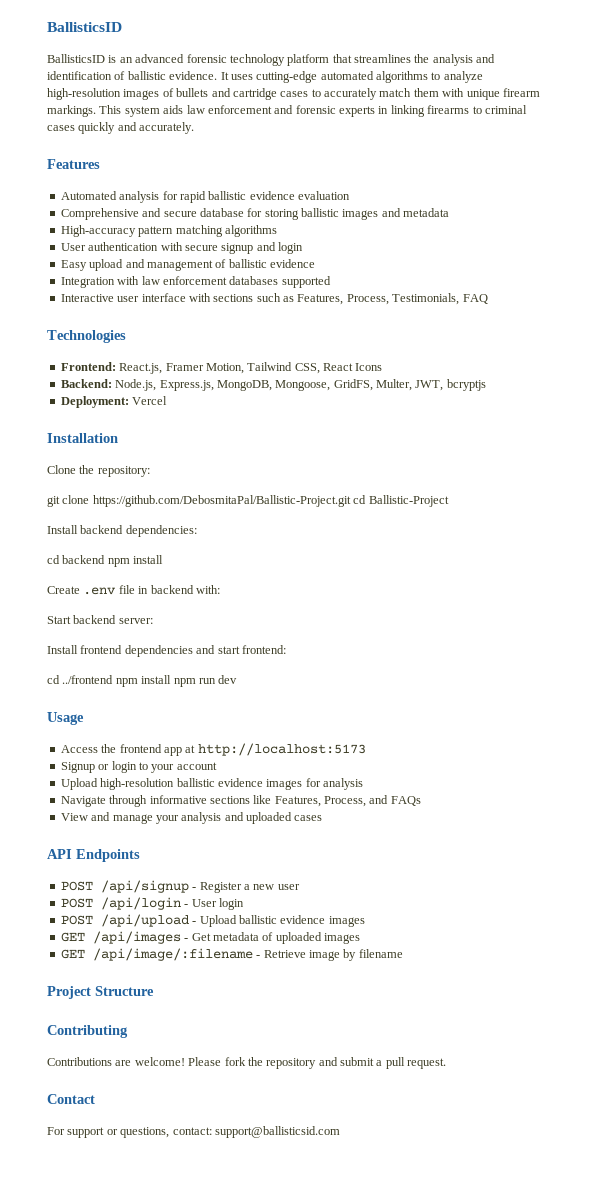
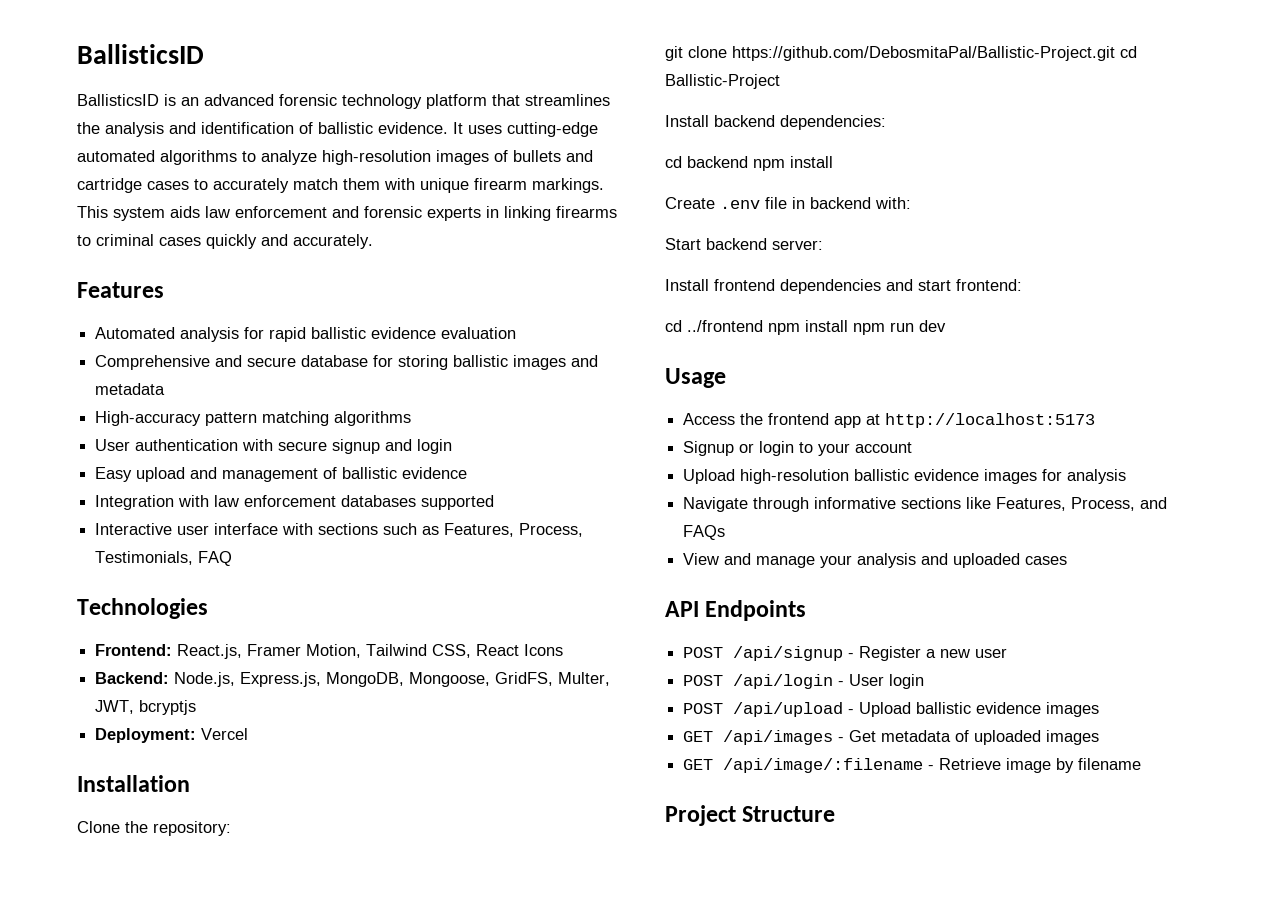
[47,1025,128,1038] [47,1057,447,1069] [47,1094,95,1104] [47,1126,340,1138] // Contributing // Contributions are welcome! Please fork the repository and submit a pull request. // Contact // For support or questions, contact: support@ballisticsid.com -> (836, 814) none

